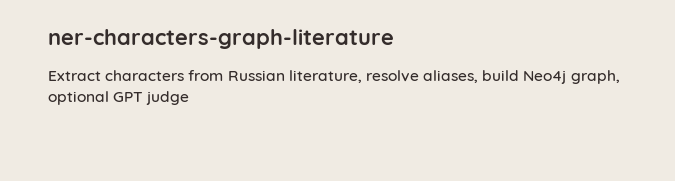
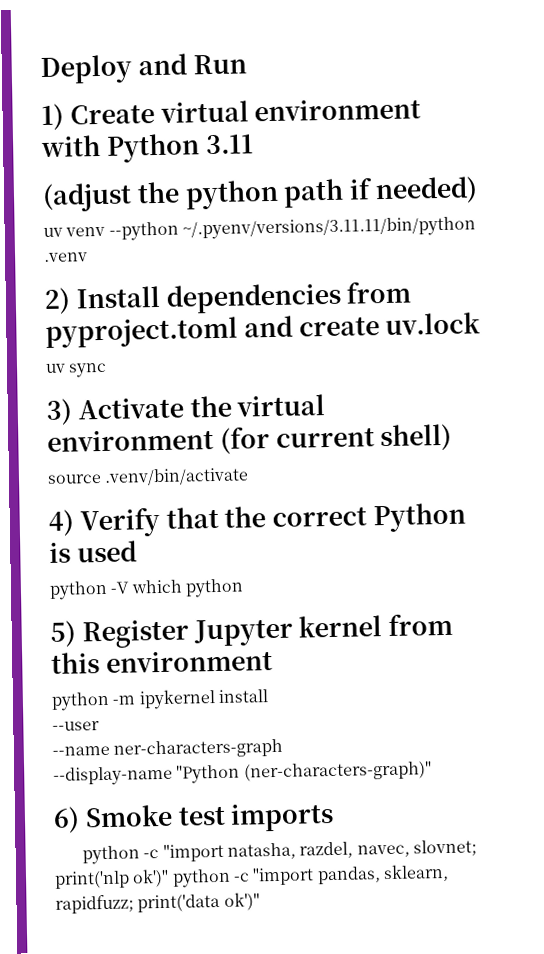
[48,29,394,49] [48,70,620,84] [48,91,190,105] ner-characters-graph-literature // Extract characters from Russian literature, resolve aliases, build Neo4j graph, optional GPT judge -> [40,53,247,85] [41,98,422,131] [40,133,254,163] [42,176,478,212] [43,216,476,241] [44,252,88,262] [44,280,412,314] [45,312,482,348] [45,362,108,378] [46,394,326,425] [47,423,453,454] [47,467,250,486] [48,502,466,538] [49,540,137,563] [49,578,244,600] [50,612,453,649] [51,650,273,674] [51,689,268,711] [52,721,100,731] [52,738,284,759] [53,761,432,786] [53,802,335,833] [82,839,478,865] [54,863,449,889] [55,892,260,914] Deploy and Run // 1) Create virtual environment with Python 3.11 // (adjust the python path if needed) // uv venv --python ~/.pyenv/versions/3.11.11/bin/python .venv // 2) Install dependencies from pyproject.toml and create uv.lock // uv sync // 3) Activate the virtual environment (for current shell) // source .venv/bin/activate // 4) Verify that the correct Python is used // python -V which python // 5) Register Jupyter kernel from this environment // python -m ipykernel install // --user // --name ner-characters-graph // --display-name "Python (ner-characters-graph)" // 6) Smoke test imports // python -c "import natasha, razdel, navec, slovnet; print('nlp ok')" python -c "import pandas, sklearn, rapidfuzz; print('data ok')"

